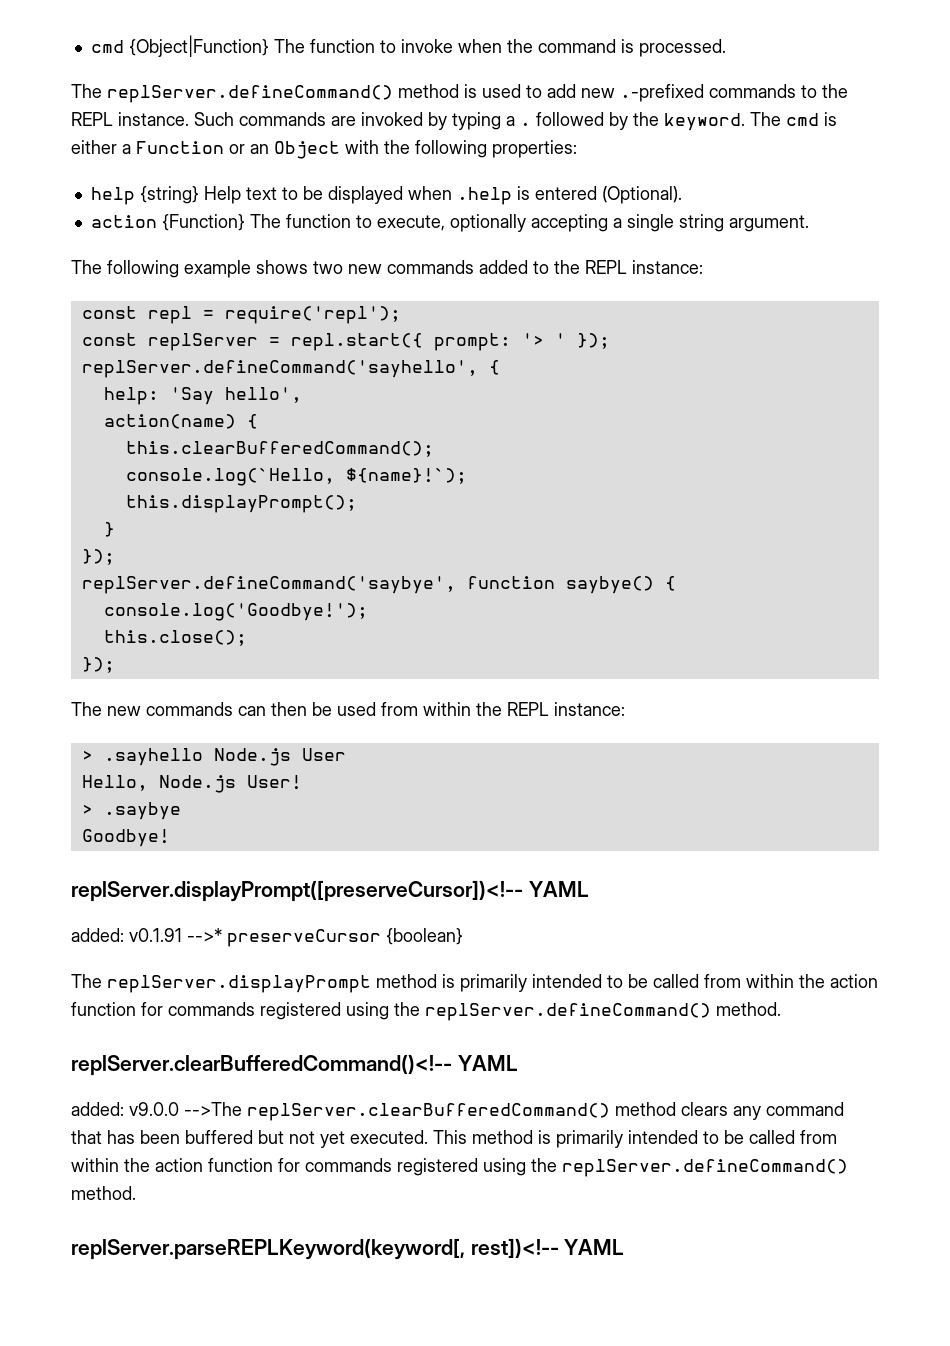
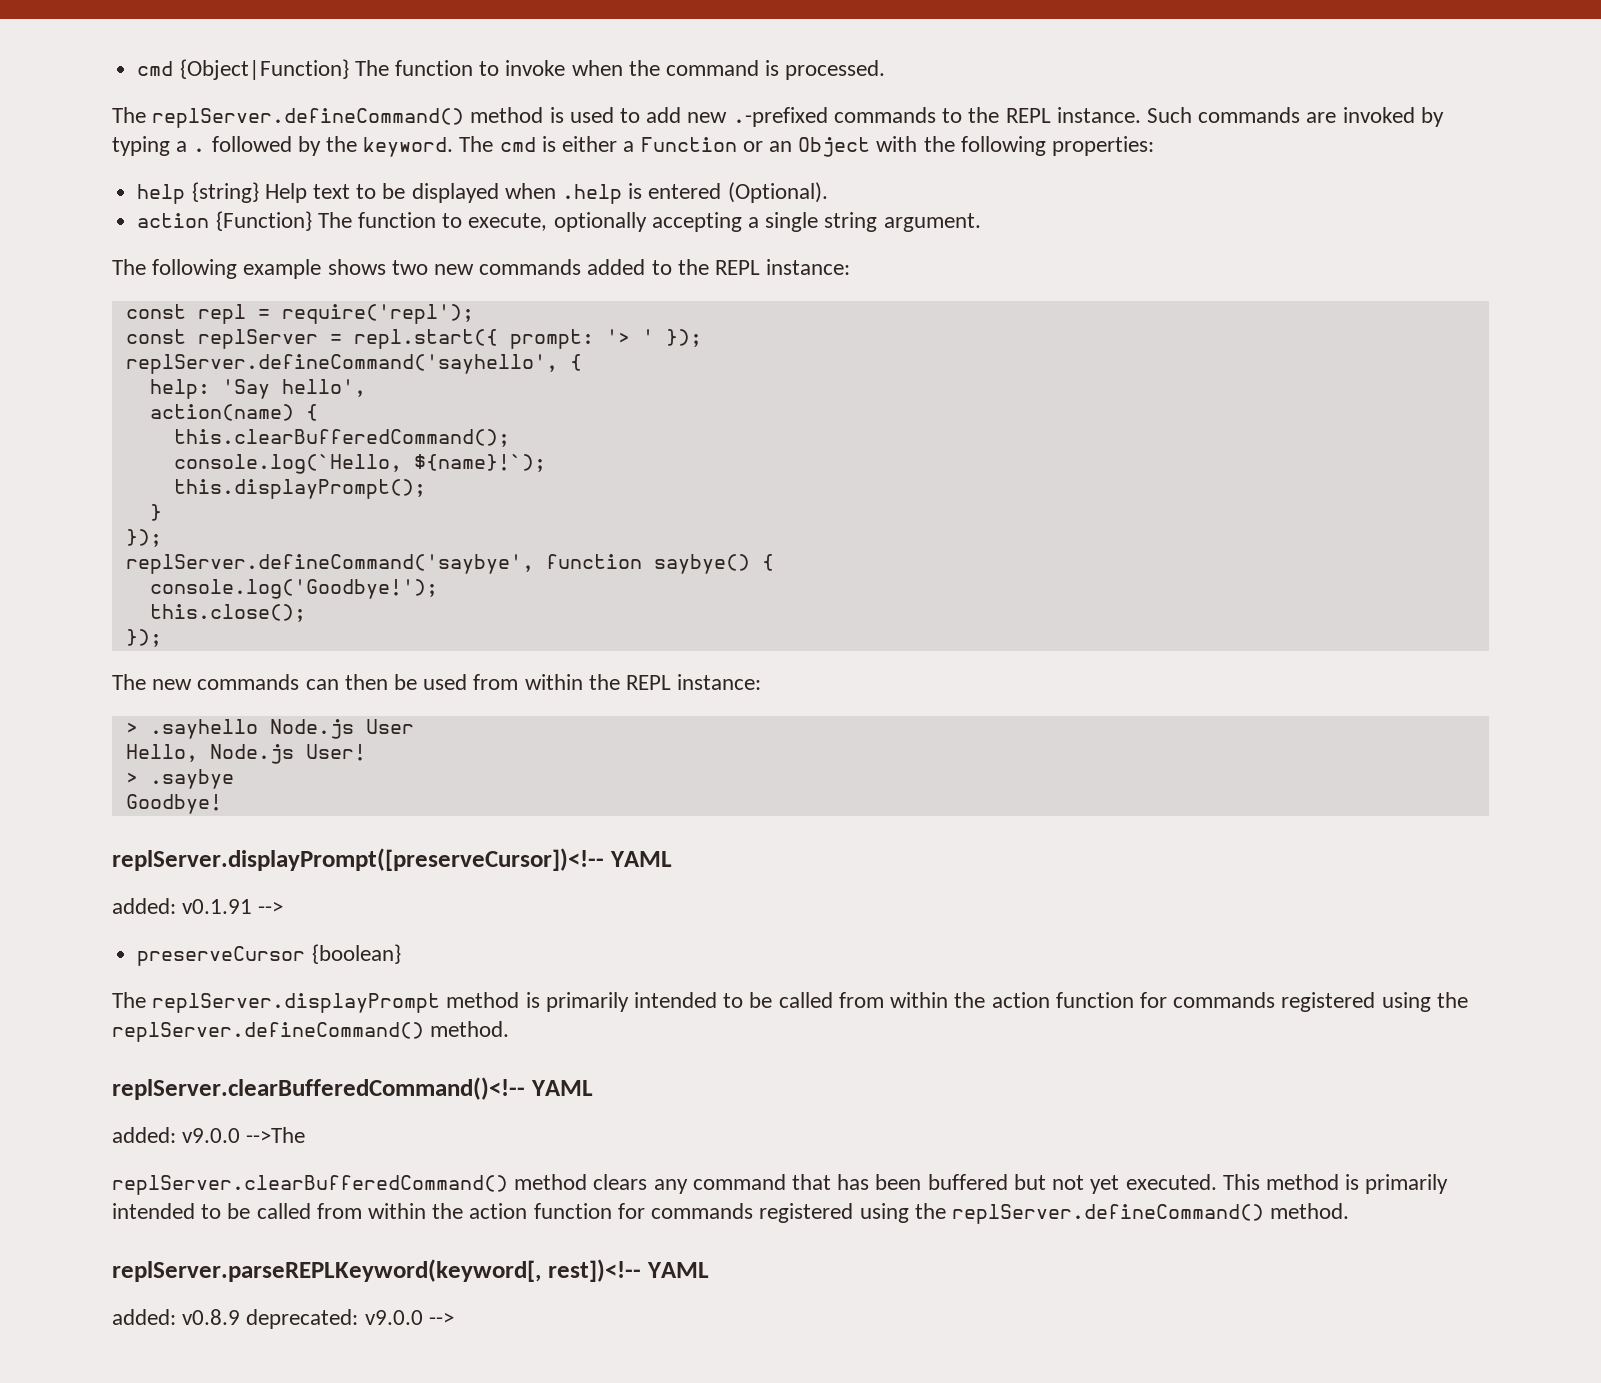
[187,928,222,942] -->* -> [258,901,284,914] --> //
(242, 1109) none -> (306, 1135) //
(625, 1247) none -> [112,1309,454,1329] // added: v0.8.9 deprecated: v9.0.0 -->

